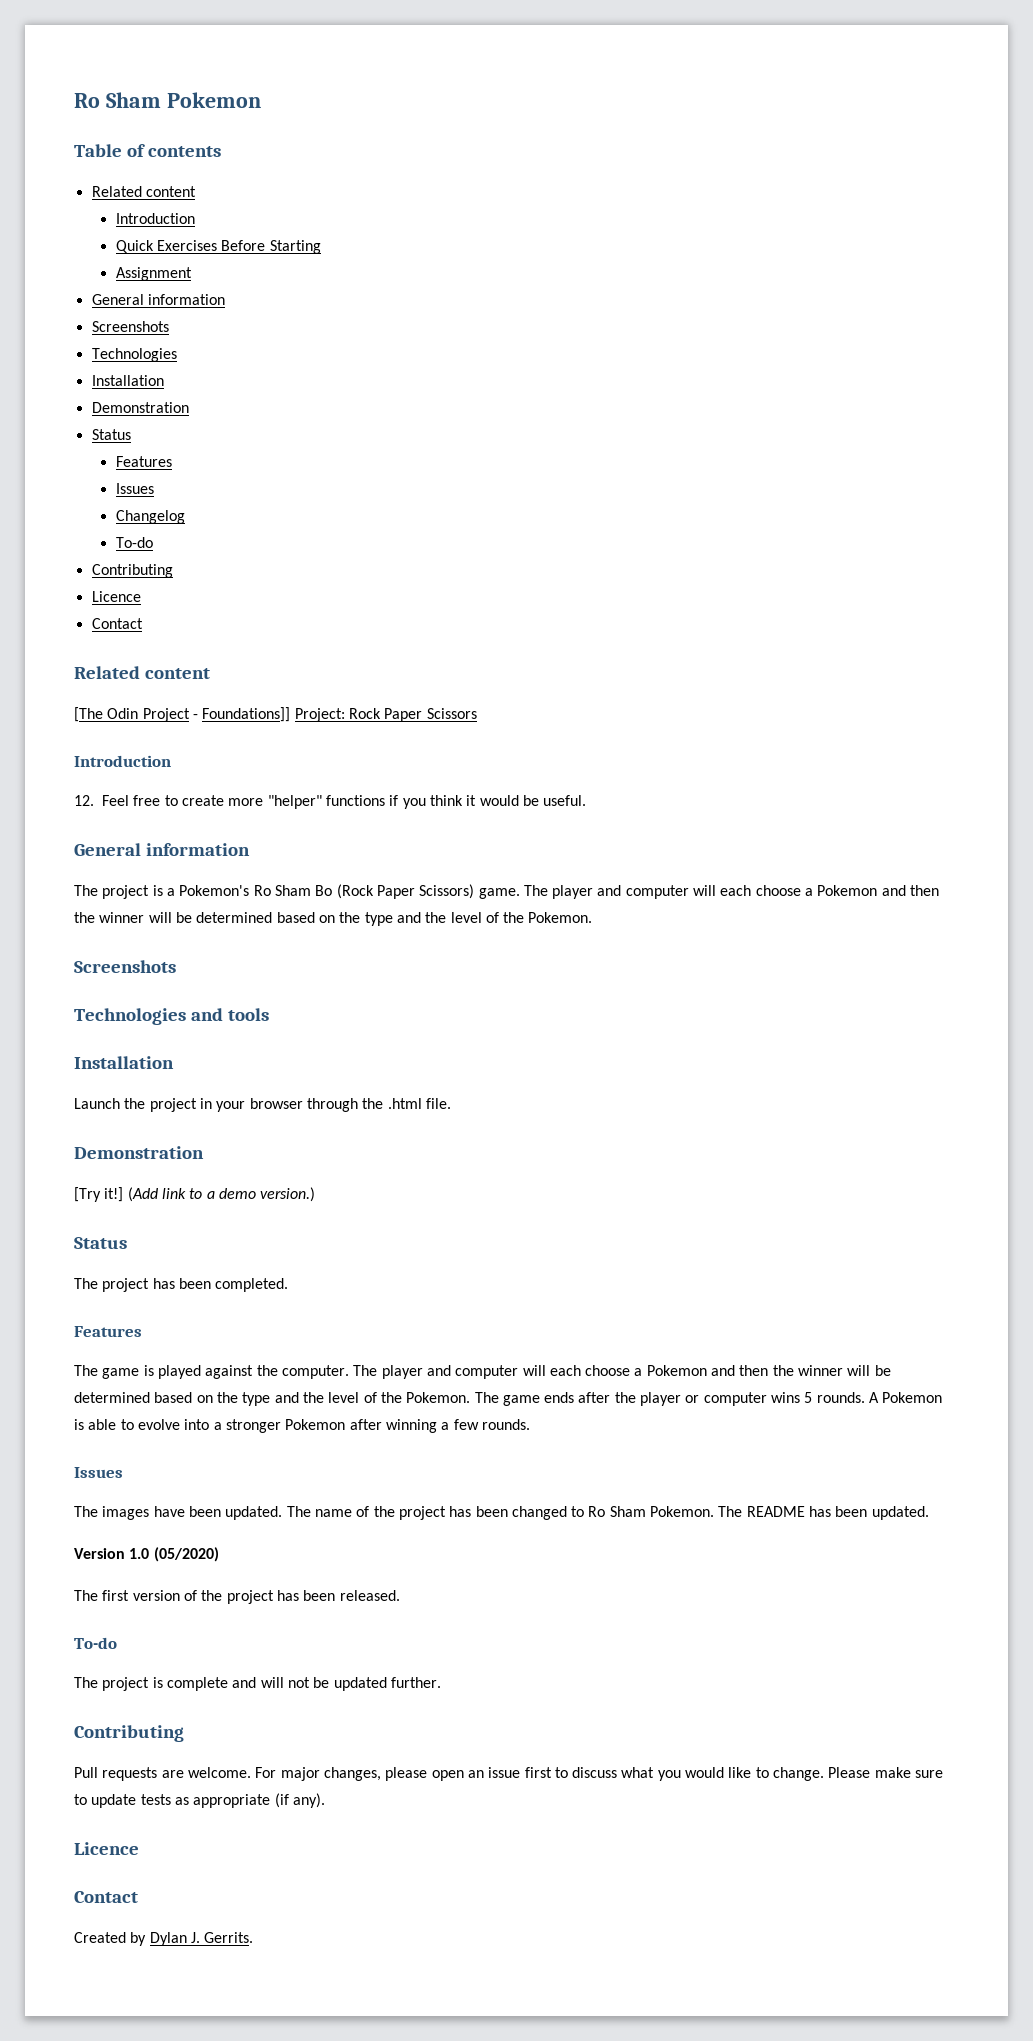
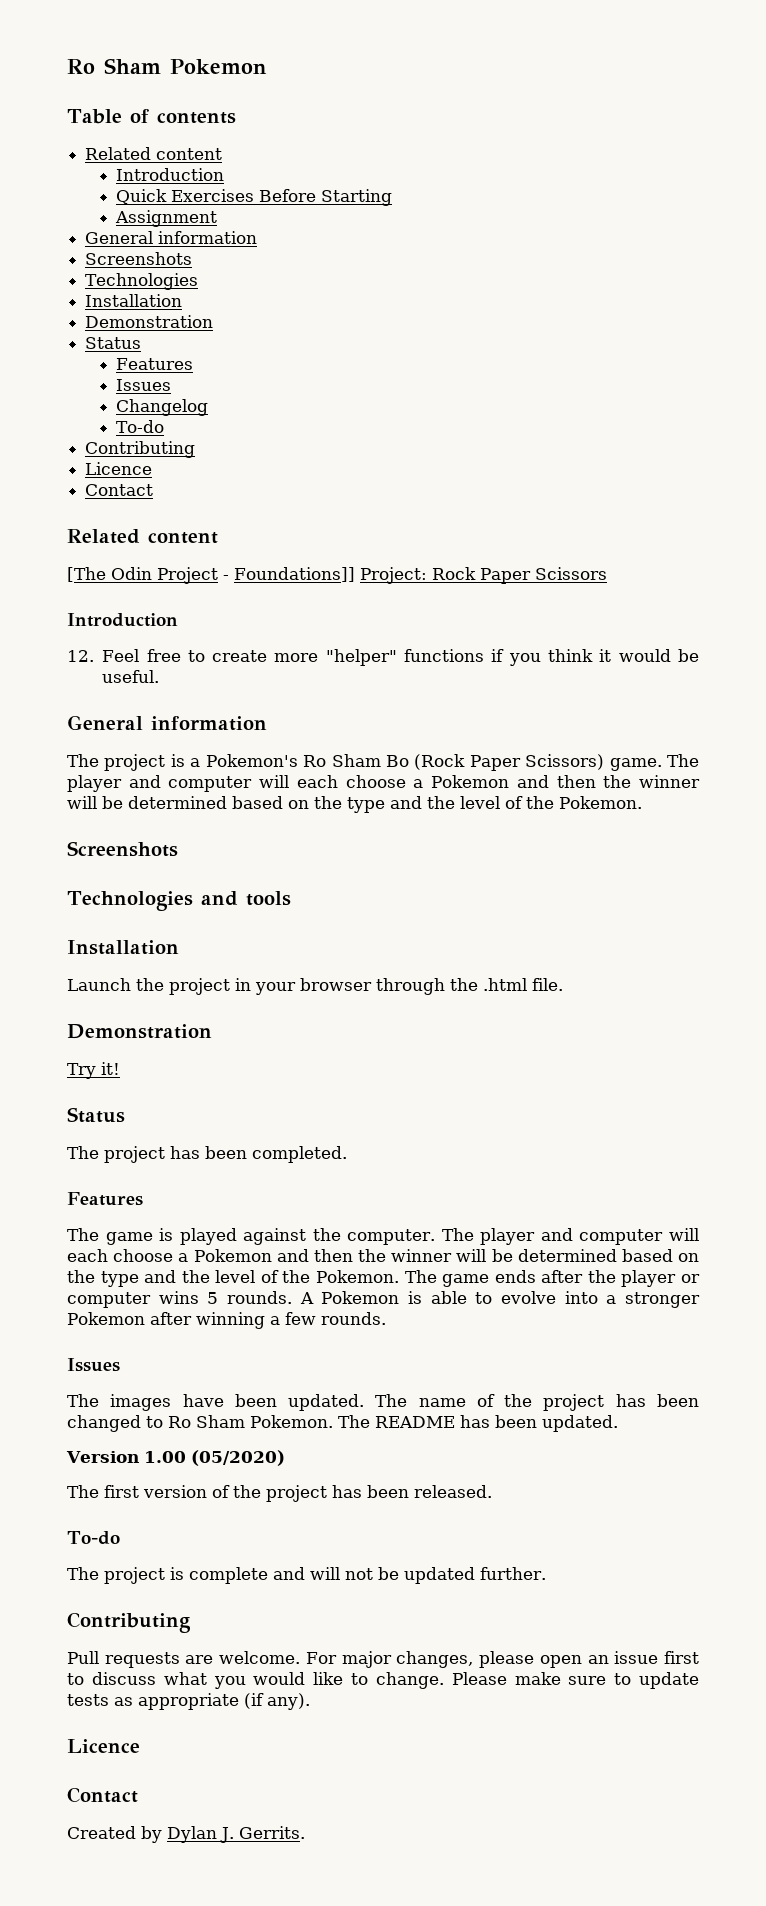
[74,1187,316,1202] [Try it!] (Add link to a demo version.) -> [67,1062,120,1079] Try it!
[129,1548,150,1559] 1.0 -> [143,1451,186,1463] 1.00

